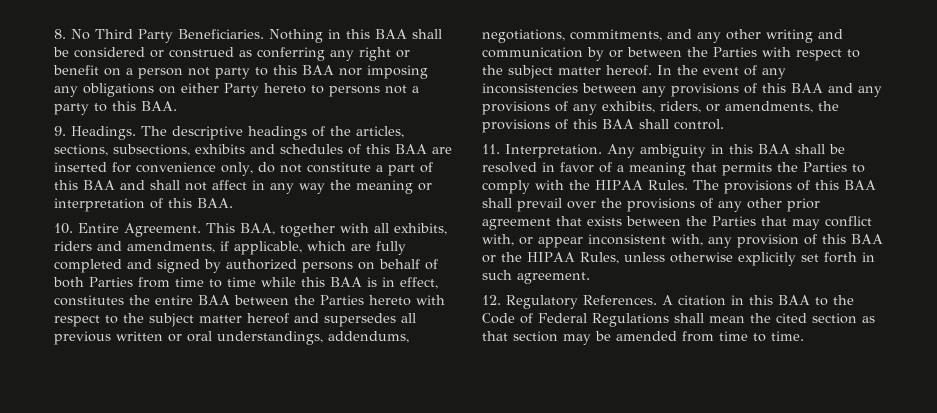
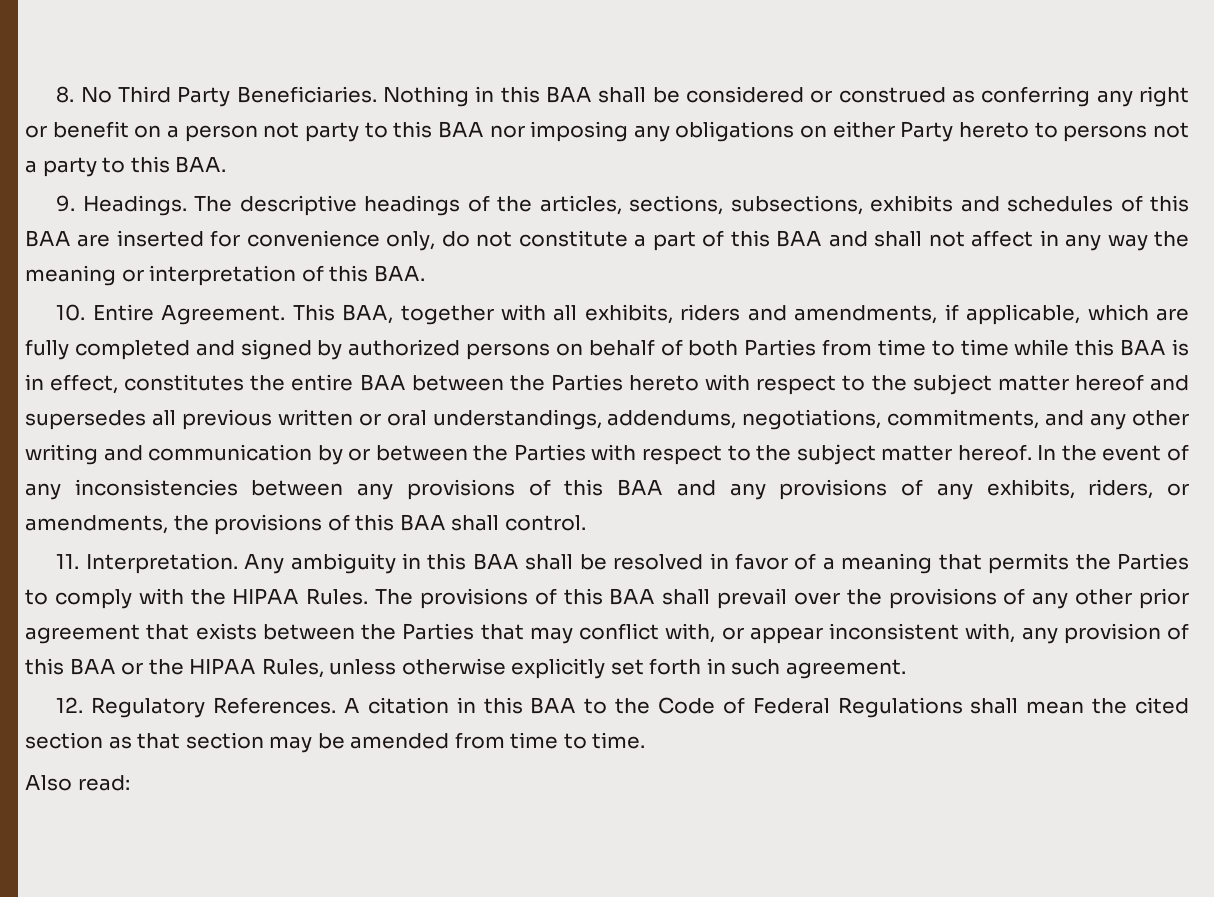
(804, 336) none -> [25,775,130,791] // Also read:

